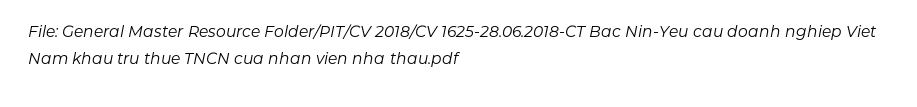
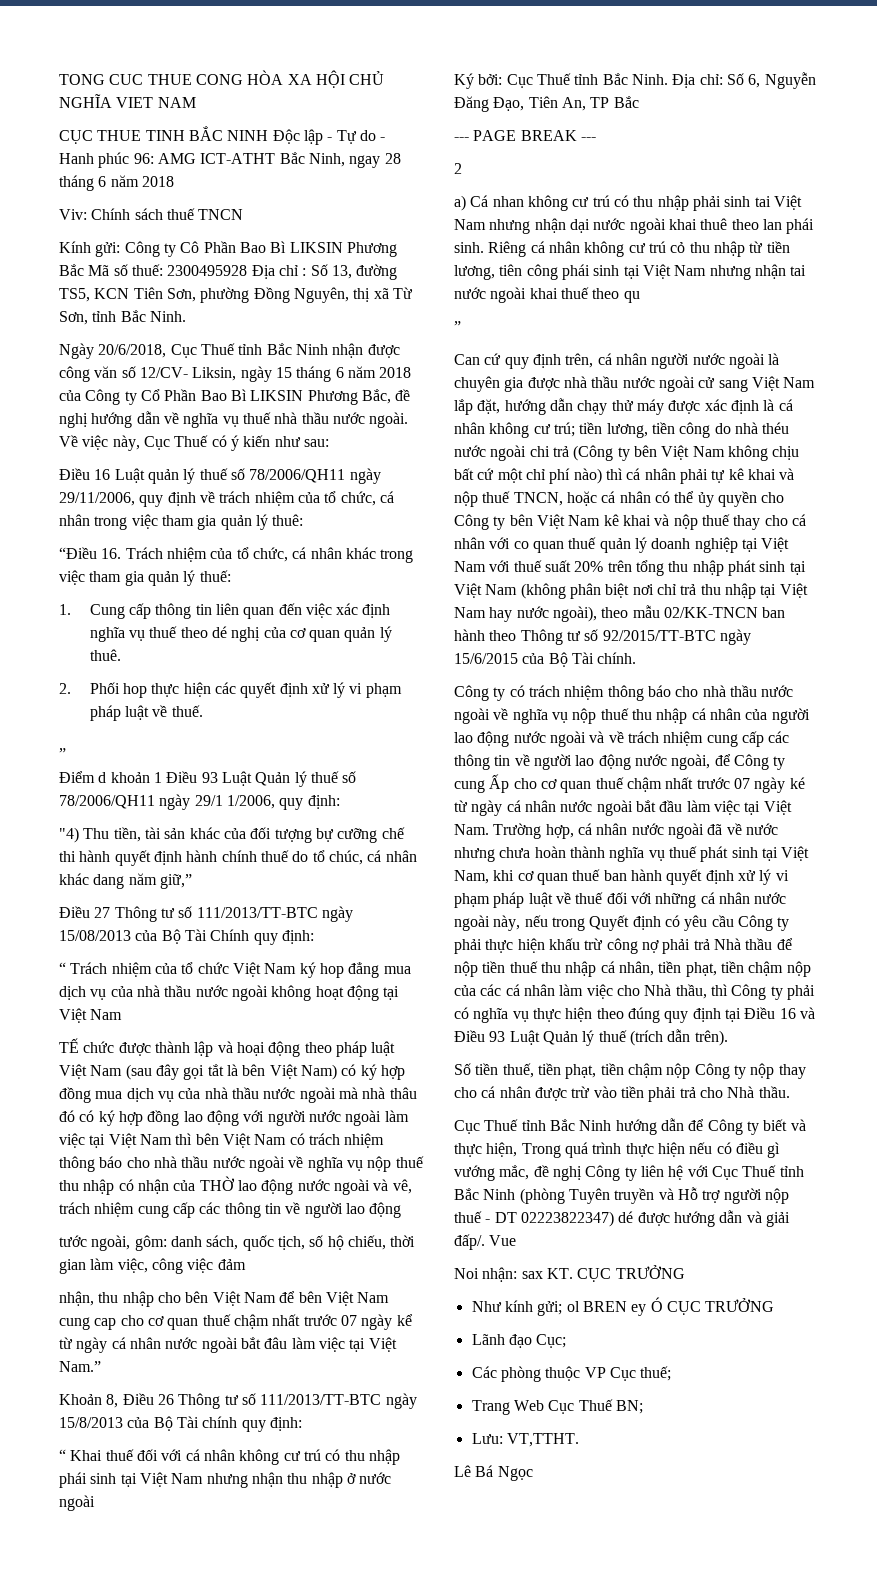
[28,24,878,40] [28,52,461,67] File: General Master Resource Folder/PIT/CV 2018/CV 1625-28.06.2018-CT Bac Nin-Yeu cau doanh nghiep Viet Nam khau tru thue TNCN cua nhan vien nha thau.pdf -> [59,70,385,88] [59,94,196,108] [59,126,386,145] [59,152,401,168] [59,175,174,191] [59,208,244,220] [59,241,397,257] [59,264,398,280] [59,287,413,303] [59,310,186,325] [59,343,400,359] [59,366,412,382] [59,389,411,405] [59,411,409,428] [59,435,329,451] [59,468,381,484] [59,491,394,507] [59,514,304,530] [59,547,414,563] [59,570,231,586] [59,603,391,619] [89,626,392,642] [89,649,121,661] [59,682,402,698] [89,705,203,721] [59,748,66,753] [59,771,357,787] [59,794,340,810] [59,827,405,843] [59,850,417,866] [59,873,192,889] [59,906,353,922] [59,929,314,945] [59,962,411,978] [59,985,400,1001] [59,1008,123,1023] [59,1038,396,1057] [59,1064,405,1080] [59,1087,417,1103] [59,1110,409,1126] [59,1133,385,1148] [59,1156,424,1172] [59,1176,412,1195] [59,1202,402,1218] [59,1235,416,1251] [59,1258,246,1274] [59,1291,390,1307] [59,1314,413,1330] [59,1337,397,1353] [59,1361,101,1372] [59,1393,417,1409] [59,1416,302,1432] [59,1449,400,1465] [59,1472,392,1488] [59,1495,95,1511] [454,72,816,89] [454,96,639,112] [454,130,596,141] [454,163,462,174] [454,195,802,211] [454,218,815,234] [454,241,790,257] [454,264,807,280] [454,287,640,303] [454,321,461,332] [454,353,780,369] [454,376,816,392] [454,398,793,415] [454,422,790,438] [454,445,800,461] [454,468,795,484] [454,491,785,507] [454,514,806,530] [454,537,790,553] [454,560,806,576] [454,583,808,599] [454,605,786,622] [454,629,751,645] [454,652,637,667] [454,685,794,701] [454,708,810,724] [454,731,790,747] [454,754,786,770] [454,774,805,793] [454,800,792,816] [454,823,778,839] [454,846,810,862] [454,869,789,885] [454,892,787,908] [454,915,790,931] [454,938,793,954] [454,961,811,977] [454,984,815,1000] [454,1007,815,1023] [454,1029,728,1046] [454,1063,806,1079] [454,1086,790,1102] [454,1118,806,1135] [454,1142,781,1158] [454,1165,804,1181] [454,1187,789,1204] [454,1210,790,1227] [454,1234,517,1250] [454,1265,685,1282] [471,1297,775,1316] [471,1334,567,1348] [471,1366,672,1382] [471,1399,643,1415] [471,1433,579,1447] [454,1465,533,1481] TONG CUC THUE CONG HÒA XA HỘI CHỦ NGHĨA VIET NAM // CỤC THUE TINH BẮC NINH Độc lập - Tự do - Hanh phúc 96: AMG ICT-ATHT Bắc Ninh, ngay 28 tháng 6 năm 2018 // Viv: Chính sách thuế TNCN // Kính gửi: Công ty Cô Phần Bao Bì LIKSIN Phương Bắc Mã số thuế: 2300495928 Địa chỉ : Số 13, đường TS5, KCN Tiên Sơn, phường Đồng Nguyên, thị xã Từ Sơn, tỉnh Bắc Ninh. // Ngày 20/6/2018, Cục Thuế tỉnh Bắc Ninh nhận được công văn số 12/CV- Liksin, ngày 15 tháng 6 năm 2018 của Công ty Cổ Phần Bao Bì LIKSIN Phương Bắc, đề nghị hướng dẫn về nghĩa vụ thuế nhà thầu nước ngoài. Về việc này, Cục Thuế có ý kiến như sau: // Điều 16 Luật quản lý thuế số 78/2006/QH11 ngày 29/11/2006, quy định về trách nhiệm của tổ chức, cá nhân trong việc tham gia quản lý thuê: // “Điều 16. Trách nhiệm của tổ chức, cá nhân khác trong việc tham gia quản lý thuế: // 1. Cung cấp thông tin liên quan đến việc xác định nghĩa vụ thuế theo dé nghị của cơ quan quản lý thuê. // 2. Phối hop thực hiện các quyết định xử lý vi phạm pháp luật về thuế. // „ // Điểm d khoản 1 Điều 93 Luật Quản lý thuế số 78/2006/QH11 ngày 29/1 1/2006, quy định: // "4) Thu tiền, tài sản khác của đối tượng bự cưỡng chế thi hành quyết định hành chính thuế do tổ chúc, cá nhân khác dang năm giữ,” // Điều 27 Thông tư số 111/2013/TT-BTC ngày 15/08/2013 của Bộ Tài Chính quy định: // “ Trách nhiệm của tổ chức Việt Nam ký hop đẳng mua dịch vụ của nhà thầu nước ngoài không hoạt động tại Việt Nam // TẾ chức được thành lập và hoại động theo pháp luật Việt Nam (sau đây gọi tắt là bên Việt Nam) có ký hợp đồng mua dịch vụ của nhà thầu nước ngoài mà nhà thâu đó có ký hợp đồng lao động với người nước ngoài làm việc tại Việt Nam thì bên Việt Nam có trách nhiệm thông báo cho nhà thầu nước ngoài về nghĩa vụ nộp thuế thu nhập có nhận của THỜ lao động nước ngoài và vê, trách nhiệm cung cấp các thông tin về người lao động // tước ngoài, gôm: danh sách, quốc tịch, số hộ chiếu, thời gian làm việc, công việc đảm // nhận, thu nhập cho bên Việt Nam để bên Việt Nam cung cap cho cơ quan thuế chậm nhất trước 07 ngày kể từ ngày cá nhân nước ngoài bắt đâu làm việc tại Việt Nam.” // Khoản 8, Điều 26 Thông tư số 111/2013/TT-BTC ngày 15/8/2013 của Bộ Tài chính quy định: // “ Khai thuế đối với cá nhân không cư trú có thu nhập phái sinh tại Việt Nam nhưng nhận thu nhập ở nước ngoài // Ký bởi: Cục Thuế tỉnh Bắc Ninh. Địa chỉ: Số 6, Nguyễn Đăng Đạo, Tiên An, TP Bắc // --- PAGE BREAK --- // 2 // a) Cá nhan không cư trú có thu nhập phải sinh tai Việt Nam nhưng nhận dại nước ngoài khai thuê theo lan phái sinh. Riêng cá nhân không cư trú cỏ thu nhập từ tiền lương, tiên công phái sinh tại Việt Nam nhưng nhận tai nước ngoài khai thuế theo qu // ” // Can cứ quy định trên, cá nhân người nước ngoài là chuyên gia được nhà thầu nước ngoài cử sang Việt Nam lắp đặt, hướng dẫn chạy thử máy được xác định là cá nhân không cư trú; tiền lương, tiền công do nhà théu nước ngoài chi trả (Công ty bên Việt Nam không chịu bất cứ một chỉ phí nào) thì cá nhân phải tự kê khai và nộp thuế TNCN, hoặc cá nhân có thể ủy quyền cho Công ty bên Việt Nam kê khai và nộp thuế thay cho cá nhân với co quan thuế quản lý doanh nghiệp tại Việt Nam với thuế suất 20% trên tổng thu nhập phát sinh tại Việt Nam (không phân biệt nơi chỉ trả thu nhập tại Việt Nam hay nước ngoài), theo mẫu 02/KK-TNCN ban hành theo Thông tư số 92/2015/TT-BTC ngày 15/6/2015 của Bộ Tài chính. // Công ty có trách nhiệm thông báo cho nhà thầu nước ngoài về nghĩa vụ nộp thuế thu nhập cá nhân của người lao động nước ngoài và về trách nhiệm cung cấp các thông tin về người lao động nước ngoài, để Công ty cung Ấp cho cơ quan thuế chậm nhất trước 07 ngày ké từ ngày cá nhân nước ngoài bắt đầu làm việc tại Việt Nam. Trường hợp, cá nhân nước ngoài đã về nước nhưng chưa hoàn thành nghĩa vụ thuế phát sinh tại Việt Nam, khi cơ quan thuế ban hành quyết định xử lý vi phạm pháp luật về thuế đối với những cá nhân nước ngoài này, nếu trong Quyết định có yêu cầu Công ty phải thực hiện khấu trừ công nợ phải trả Nhà thầu để nộp tiền thuế thu nhập cá nhân, tiền phạt, tiền chậm nộp của các cá nhân làm việc cho Nhà thầu, thì Công ty phải có nghĩa vụ thực hiện theo đúng quy định tại Điều 16 và Điều 93 Luật Quản lý thuế (trích dẫn trên). // Số tiền thuế, tiền phạt, tiền chậm nộp Công ty nộp thay cho cá nhân được trừ vào tiền phải trả cho Nhà thầu. // Cục Thuế tỉnh Bắc Ninh hướng dẫn để Công ty biết và thực hiện, Trong quá trình thực hiện nếu có điều gì vướng mắc, đề nghị Công ty liên hệ với Cục Thuế tỉnh Bắc Ninh (phòng Tuyên truyền và Hỗ trợ người nộp thuế - DT 02223822347) dé được hướng dẫn và giải đấp/. Vue // Noi nhận: sax KT. CỤC TRƯỞNG // Như kính gửi; ol BREN ey Ó CỤC TRƯỞNG // Lãnh đạo Cục; // Các phòng thuộc VP Cục thuế; // Trang Web Cục Thuế BN; // Lưu: VT,TTHT. // Lê Bá Ngọc

